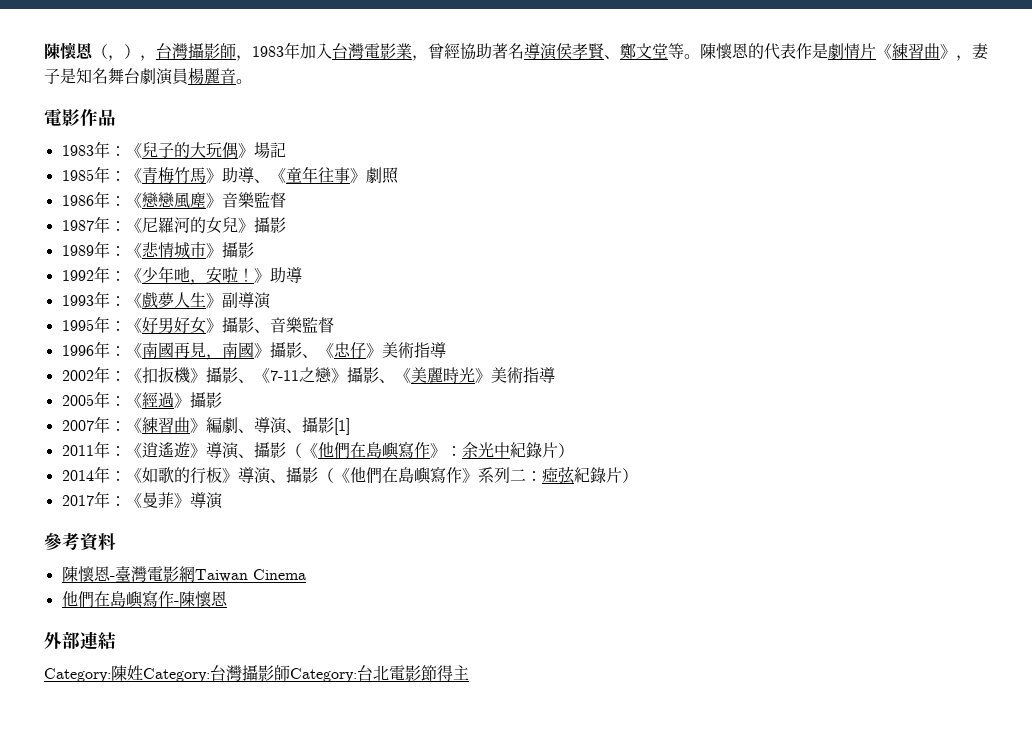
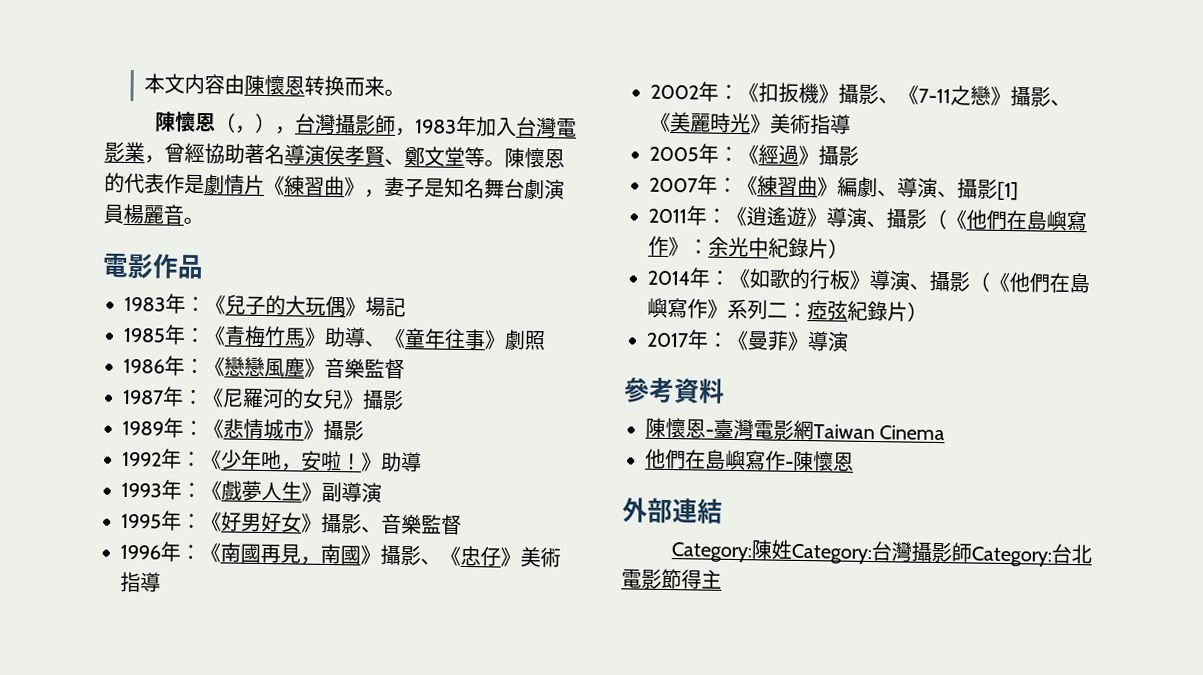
(44, 51) none -> [143,73,405,98] 本文内容由陳懷恩转换而来。 //

